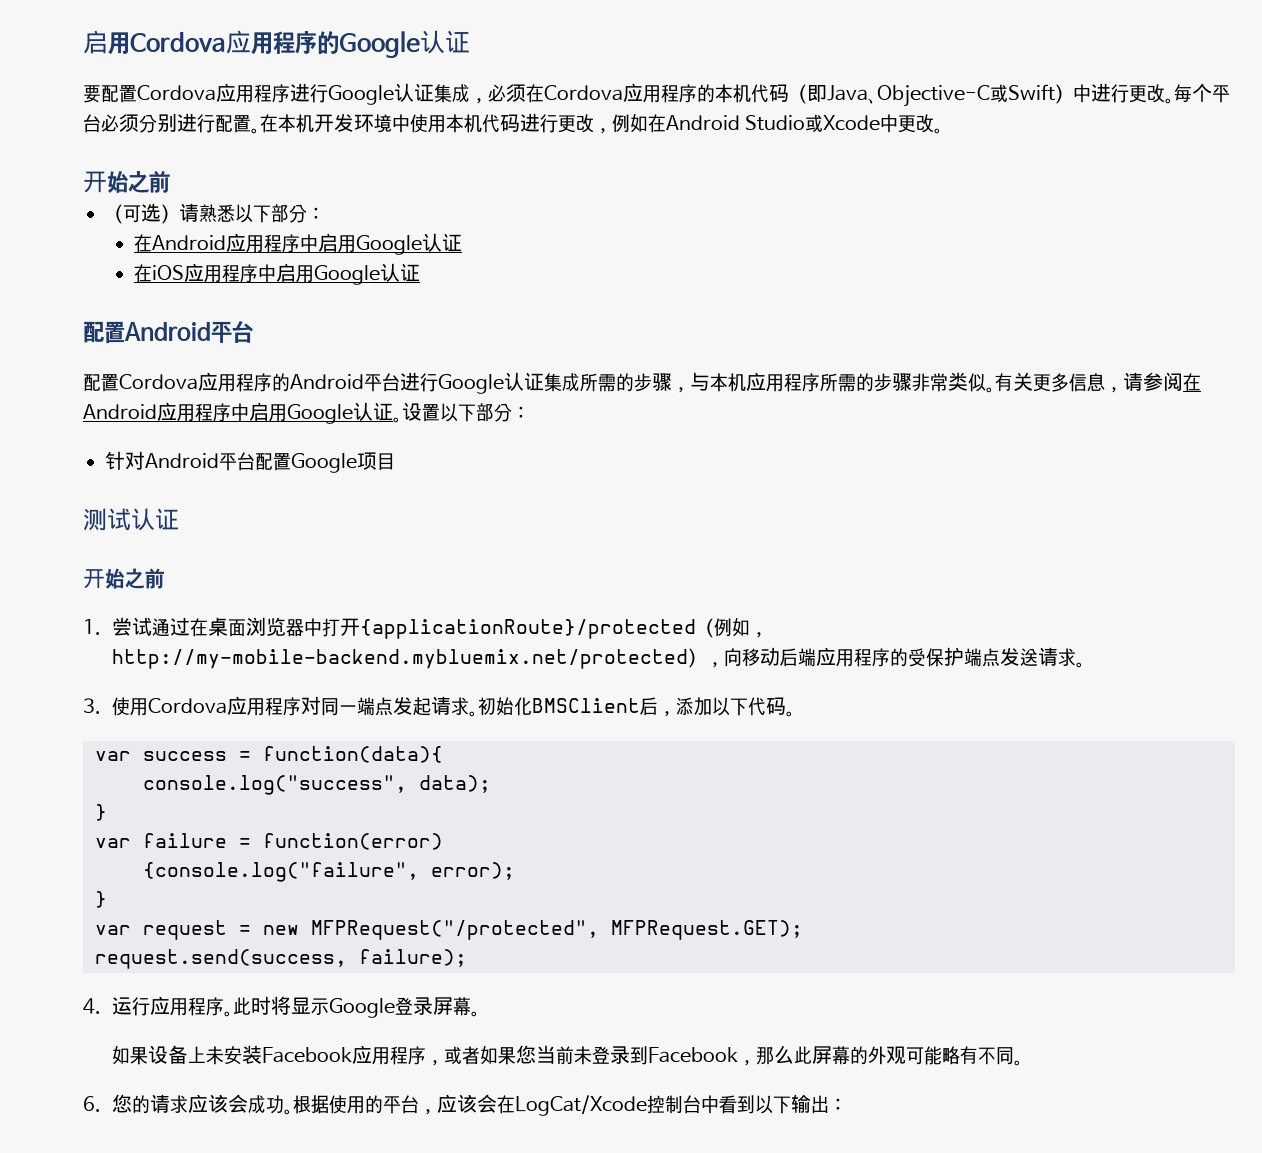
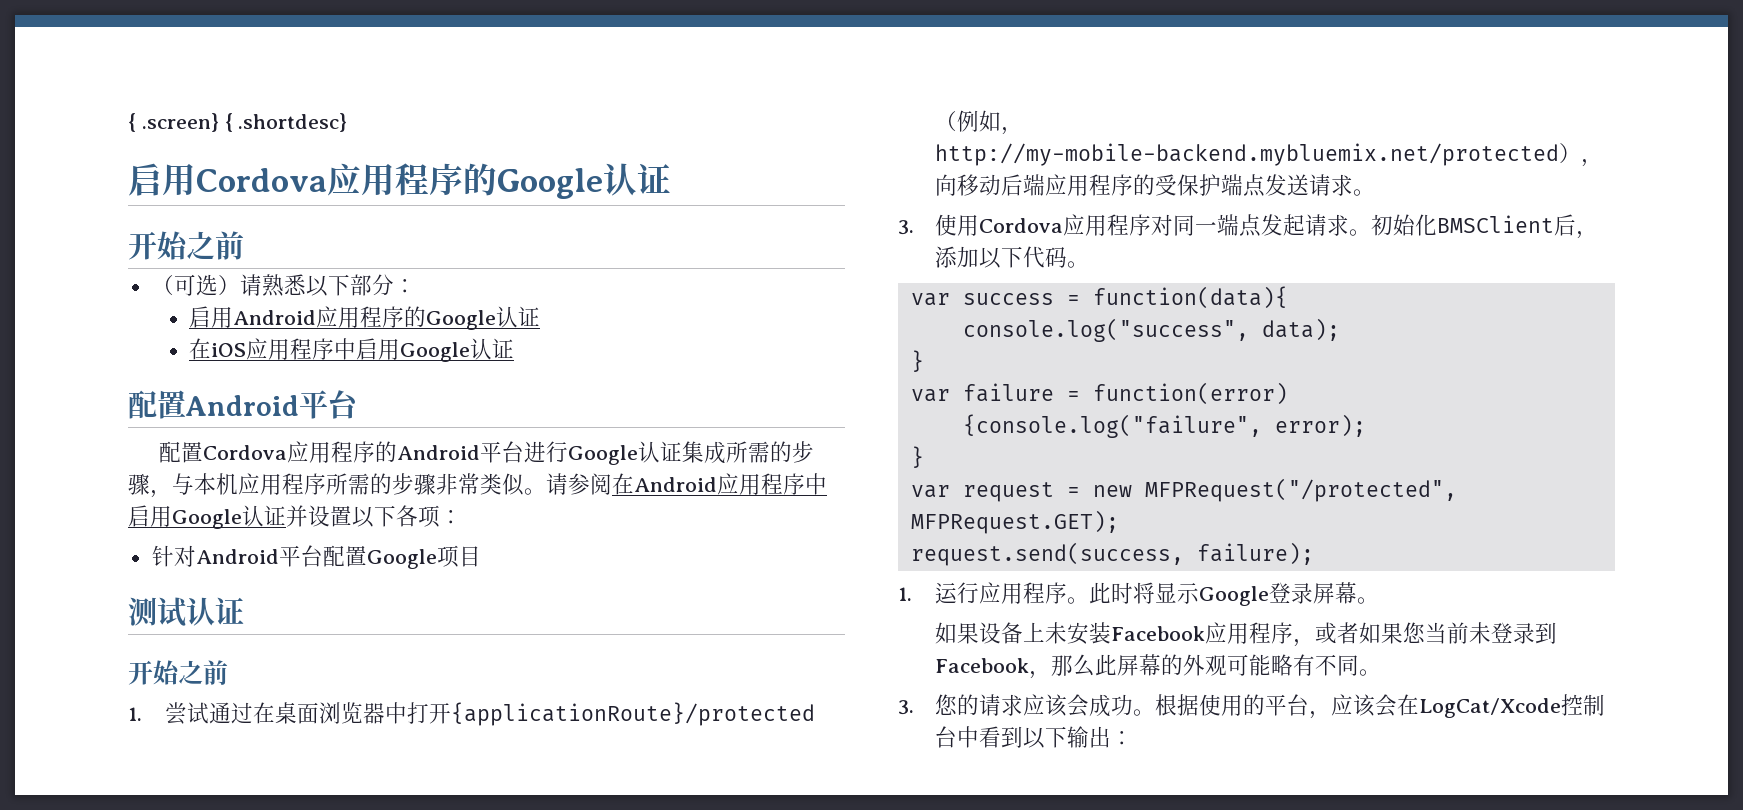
(83, 42) none -> [128,113,348,132] { .screen} { .shortdesc} //
[83,83,1230,107] [83,113,944,134] // 要配置Cordova应用程序进行Google认证集成，必须在Cordova应用程序的本机代码（即Java、Objective-C或Swift）中进行更改。每个平台必须分别进行配置。在本机开发环境中使用本机代码进行更改，例如在Android Studio或Xcode中更改。 -> (671, 178) none
[133,233,356,253] 在Android应用程序中启用 -> [188,306,426,328] 启用Android应用程序的
[995,372,1123,393] 有关更多信息， -> (546, 491) none
[393,417,402,423] 。 -> [286,505,308,527] 并
[476,403,512,422] 部分 -> [396,505,440,528] 各项
[83,998,101,1014] 4. -> [898,587,912,601] 1.
[83,1096,101,1112] 6. -> [898,700,914,715] 3.

